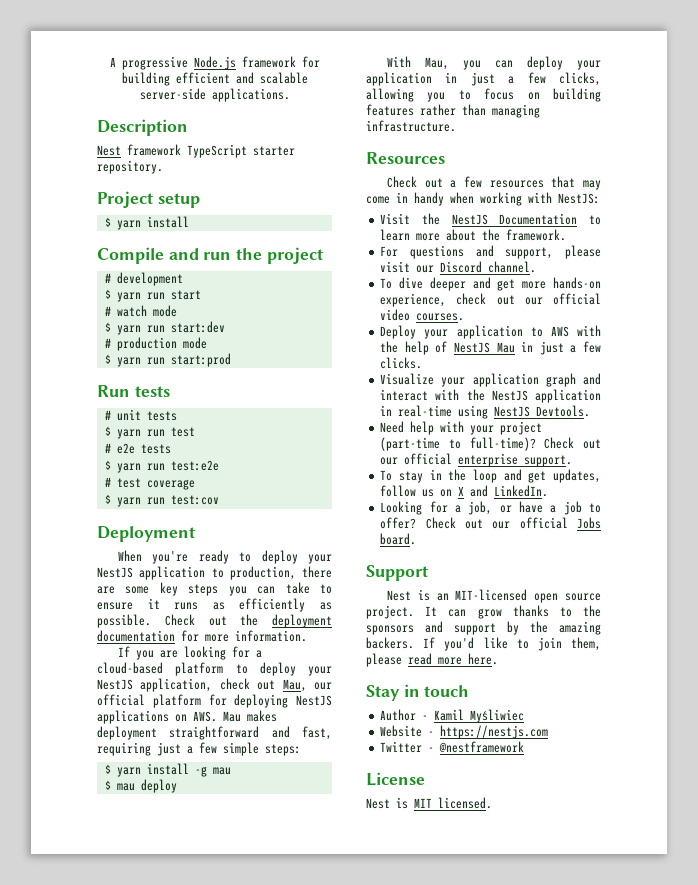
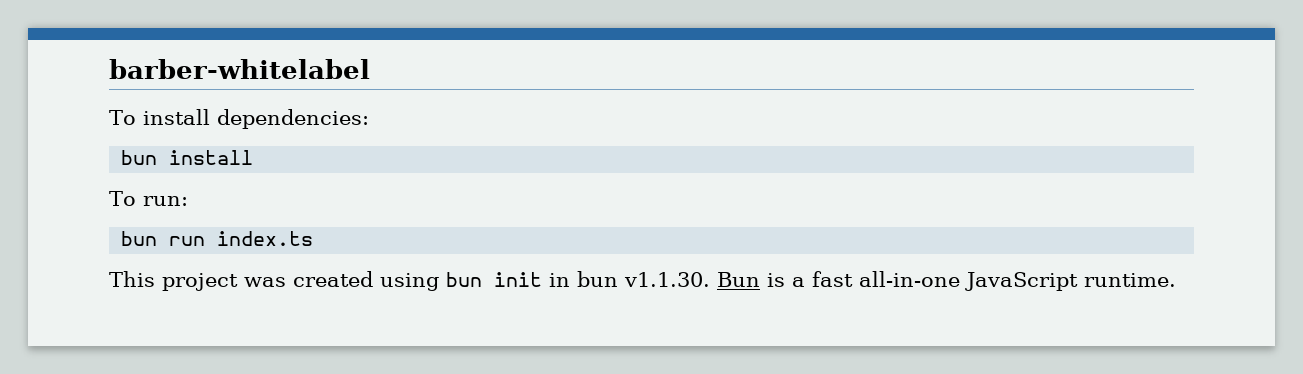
[109,56,320,70] [121,72,308,86] [139,88,290,102] [97,119,188,136] [97,144,295,158] [97,160,163,174] [97,191,200,208] [104,216,189,230] [97,247,323,264] [104,272,183,286] [104,289,201,302] [104,305,177,317] [104,321,225,335] [104,337,207,351] [104,353,231,367] [97,385,170,397] [104,409,177,421] [104,426,195,439] [104,443,171,454] [104,460,219,473] [104,477,195,490] [104,494,219,507] [97,526,195,542] [118,550,332,564] [97,566,332,580] [97,582,332,596] [97,598,332,612] [97,614,332,628] [97,630,307,642] [118,646,263,660] [97,662,332,676] [97,678,332,692] [97,694,332,708] [97,710,277,724] [97,726,332,740] [97,742,301,756] [104,763,231,777] [104,779,177,793] [387,56,601,70] [366,72,601,86] [366,88,601,102] [366,104,540,118] [366,120,456,132] [366,152,445,164] [387,176,601,190] [366,192,600,206] [380,213,601,225] [380,229,567,241] [380,245,601,259] [380,261,537,273] [380,277,601,291] [380,293,601,307] [380,309,465,321] [380,325,601,339] [380,341,601,355] [380,357,423,369] [380,373,601,387] [380,389,601,403] [380,405,591,419] [380,421,543,435] [380,437,601,451] [380,453,573,467] [380,469,601,483] [380,485,549,497] [380,501,601,515] [380,517,601,529] [380,533,417,545] [366,565,428,581] [387,589,601,603] [366,605,601,619] [366,621,601,635] [366,637,601,651] [366,653,498,667] [366,684,470,701] [380,709,525,723] [380,725,549,739] [380,741,525,753] [366,772,425,786] [366,797,492,809] A progressive Node.js framework for building efficient and scalable server-side applications. // Description // Nest framework TypeScript starter repository. // Project setup // $ yarn install // Compile and run the project // # development // $ yarn run start // # watch mode // $ yarn run start:dev // # production mode // $ yarn run start:prod // Run tests // # unit tests // $ yarn run test // # e2e tests // $ yarn run test:e2e // # test coverage // $ yarn run test:cov // Deployment // When you're ready to deploy your NestJS application to production, there are some key steps you can take to ensure it runs as efficiently as possible. Check out the deployment documentation for more information. // If you are looking for a cloud-based platform to deploy your NestJS application, check out Mau, our official platform for deploying NestJS applications on AWS. Mau makes deployment straightforward and fast, requiring just a few simple steps: // $ yarn install -g mau // $ mau deploy // With Mau, you can deploy your application in just a few clicks, allowing you to focus on building features rather than managing infrastructure. // Resources // Check out a few resources that may come in handy when working with NestJS: // Visit the NestJS Documentation to learn more about the framework. // For questions and support, please visit our Discord channel. // To dive deeper and get more hands-on experience, check out our official video courses. // Deploy your application to AWS with the help of NestJS Mau in just a few clicks. // Visualize your application graph and interact with the NestJS application in real-time using NestJS Devtools. // Need help with your project (part-time to full-time)? Check out our official enterprise support. // To stay in the loop and get updates, follow us on X and LinkedIn. // Looking for a job, or have a job to offer? Check out our official Jobs board. // Support // Nest is an MIT-licensed open source project. It can grow thanks to the sponsors and support by the amazing backers. If you'd like to join them, please read more here. // Stay in touch // Author - Kamil Myśliwiec // Website - https://nestjs.com // Twitter - @nestframework // License // Nest is MIT licensed. -> [109,59,370,79] [109,109,369,129] [121,150,254,165] [109,191,188,206] [121,231,314,246] [109,271,1176,291] barber-whitelabel // To install dependencies: // bun install // To run: // bun run index.ts // This project was created using bun init in bun v1.1.30. Bun is a fast all-in-one JavaScript runtime.

